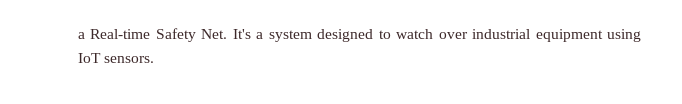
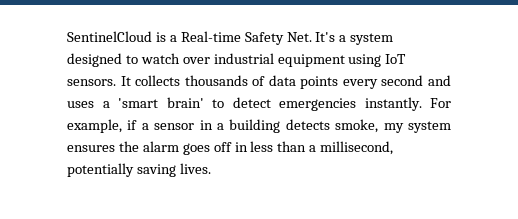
(78, 35) none -> [67,31,166,42] SentinelCloud is
(155, 59) none -> [120,75,451,89] [67,97,451,111] [67,119,451,133] [67,141,394,155] [67,163,211,177] It collects thousands of data points every second and uses a 'smart brain' to detect emergencies instantly. For example, if a sensor in a building detects smoke, my system ensures the alarm goes off in less than a millisecond, potentially saving lives.

